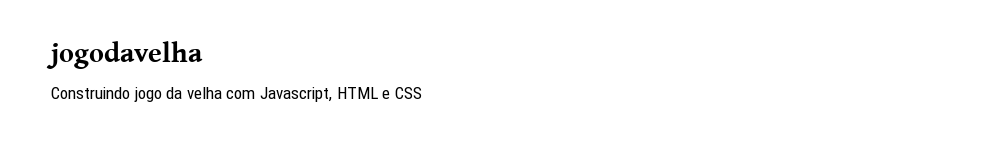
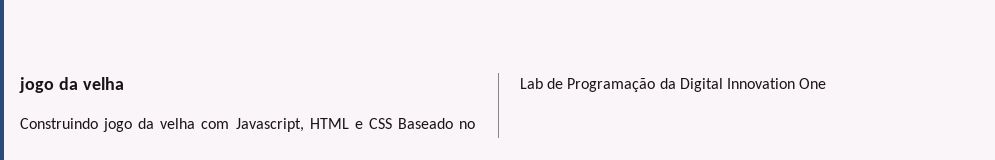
[46,41,203,69] jogodavelha -> [19,77,124,93] jogo da velha
(422, 93) none -> [397,118,476,129] [520,78,827,92] Baseado no Lab de Programação da Digital Innovation One

